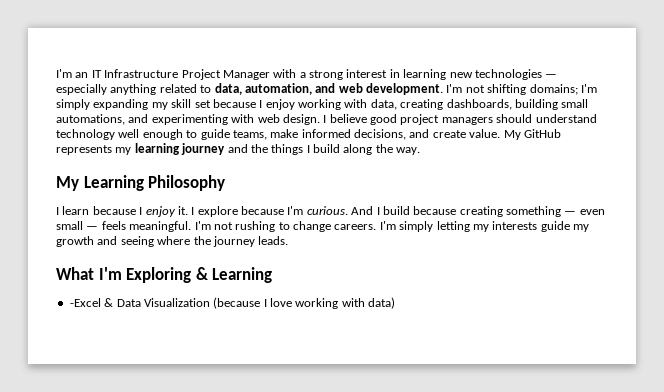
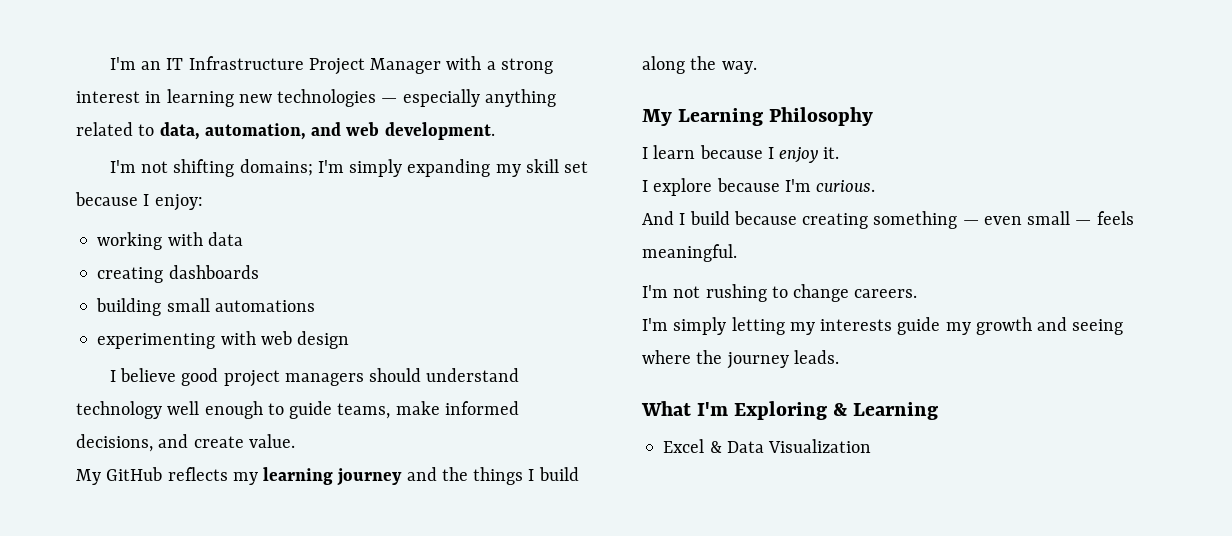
(443, 89) none -> (495, 131) //
[265,99,589,110] [56,114,149,125] enjoy working with data, creating dashboards, building small automations, and -> [154,194,203,211] [97,232,243,250] [97,265,259,283] [96,298,315,316] enjoy: // working with data // creating dashboards // building small automations //
[282,114,320,125] design. -> [297,331,350,349] design //
(501, 133) none -> (295, 441) //
[56,145,112,155] represents -> [167,467,228,481] reflects
(188, 210) none -> (840, 153) //
(348, 210) none -> (876, 186) //
(192, 226) none -> (737, 253) //
(377, 227) none -> (918, 293) //
[69,298,101,307] -Excel -> [663,439,705,453] Excel
[213,297,396,309] (because I love working with data) -> (872, 446) none

